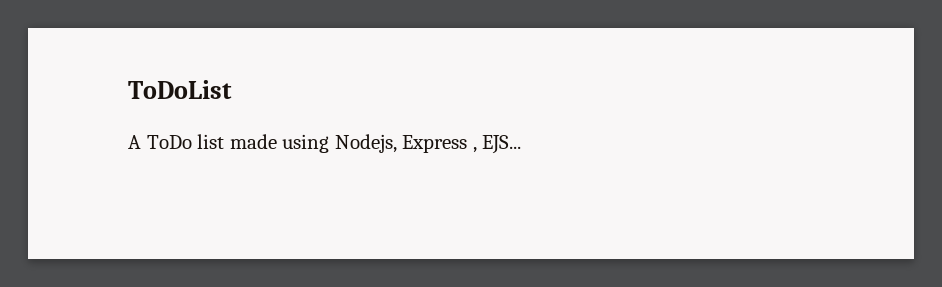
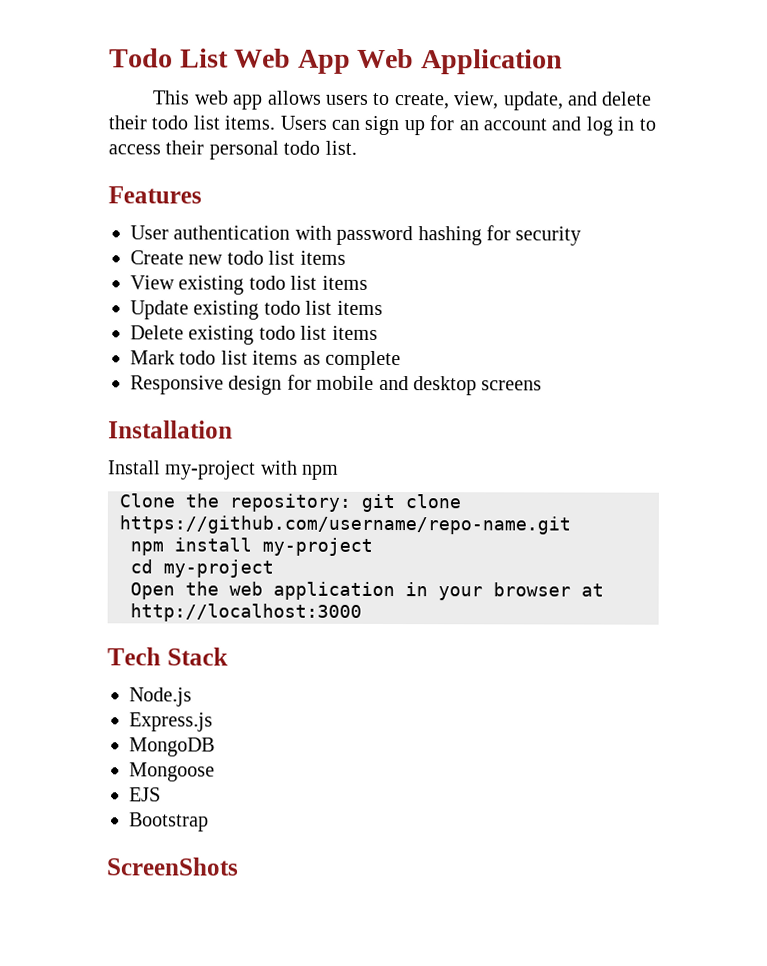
[128,80,232,99] [128,134,522,154] ToDoList // A ToDo list made using Nodejs, Express , EJS... -> [109,48,563,75] [152,90,653,111] [108,115,656,136] [108,140,357,160] [108,186,202,204] [130,225,582,246] [130,250,346,265] [130,275,368,295] [130,300,383,320] [130,325,378,345] [130,350,401,371] [130,374,543,396] [108,420,233,439] [108,460,340,480] [119,493,461,513] [119,515,571,535] [130,537,373,556] [130,559,274,578] [130,581,604,601] [130,603,362,622] [107,647,228,666] [129,687,192,707] [129,712,213,732] [129,737,215,757] [129,762,215,782] [129,787,161,802] [129,812,209,832] [106,857,239,876] Todo List Web App Web Application // This web app allows users to create, view, update, and delete their todo list items. Users can sign up for an account and log in to access their personal todo list. // Features // User authentication with password hashing for security // Create new todo list items // View existing todo list items // Update existing todo list items // Delete existing todo list items // Mark todo list items as complete // Responsive design for mobile and desktop screens // Installation // Install my-project with npm // Clone the repository: git clone https://github.com/username/repo-name.git // npm install my-project // cd my-project // Open the web application in your browser at http://localhost:3000 // Tech Stack // Node.js // Express.js // MongoDB // Mongoose // EJS // Bootstrap // ScreenShots

